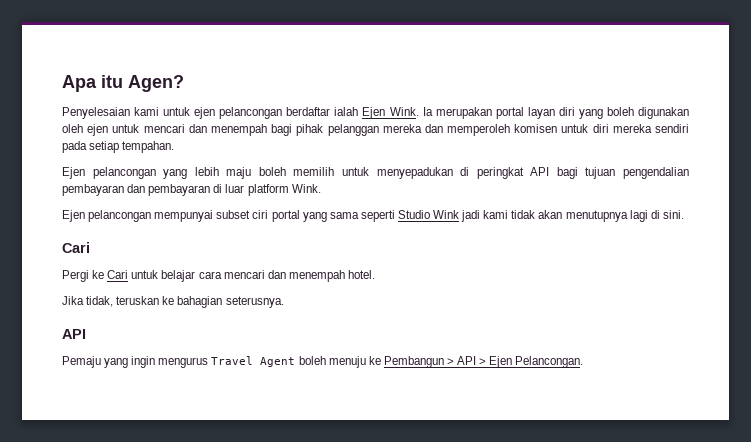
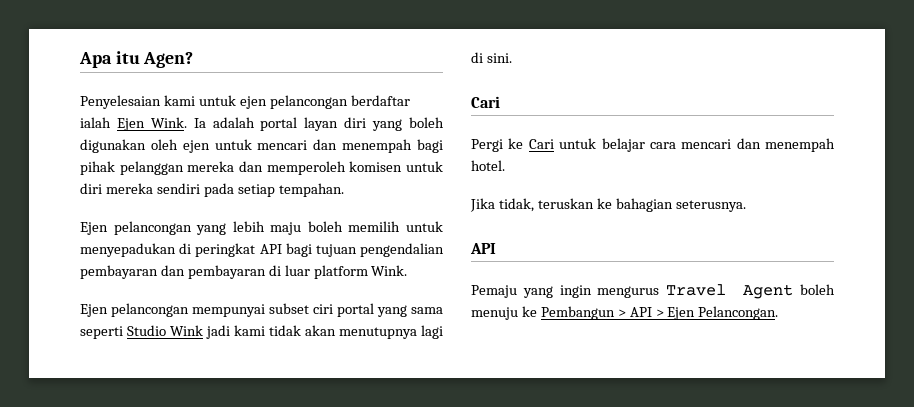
[435,107,492,119] merupakan -> [212,117,255,128] adalah

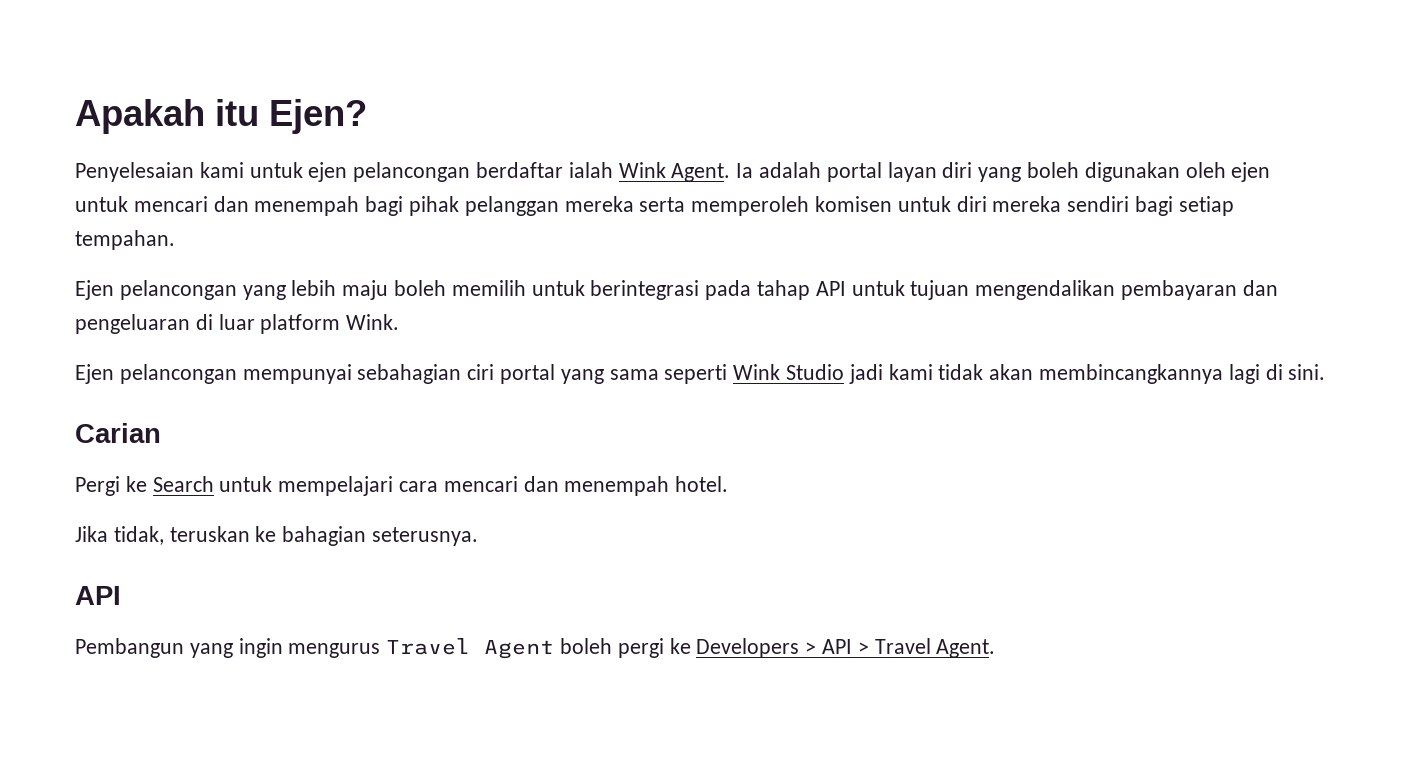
[79,51,194,68] Apa itu Agen? -> [75,99,367,134] Apakah itu Ejen?
[116,117,187,131] Ejen Wink. -> [618,162,731,182] Wink Agent.
[238,161,263,172] dan -> [639,197,686,212] serta
[203,183,234,197] pada -> [1135,196,1174,216] bagi
[80,243,444,257] menyepadukan di peringkat API bagi tujuan pengendalian -> [590,280,1116,300] berintegrasi pada tahap API untuk tujuan mengendalikan
[187,265,266,279] pembayaran -> [75,314,190,334] pengeluaran
[269,303,309,314] subset -> [357,364,462,384] sebahagian
[127,325,203,336] Studio Wink -> [733,364,845,380] Wink Studio
[339,327,417,339] menutupnya -> [1039,364,1224,384] membincangkannya
[471,96,500,108] Cari -> [75,423,161,443] Carian
[528,138,645,152] Cari untuk belajar -> [152,476,394,496] Search untuk mempelajari
[471,285,517,298] Pemaju -> [75,638,184,658] Pembangun
[471,306,615,320] menuju ke Pembangun -> [617,638,800,658] pergi ke Developers
[667,306,779,320] Ejen Pelancongan. -> [874,638,996,658] Travel Agent.

